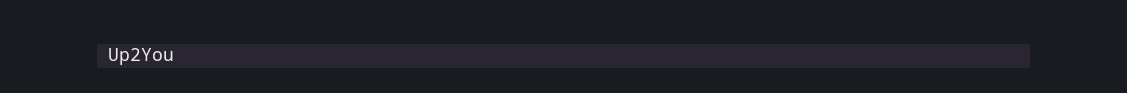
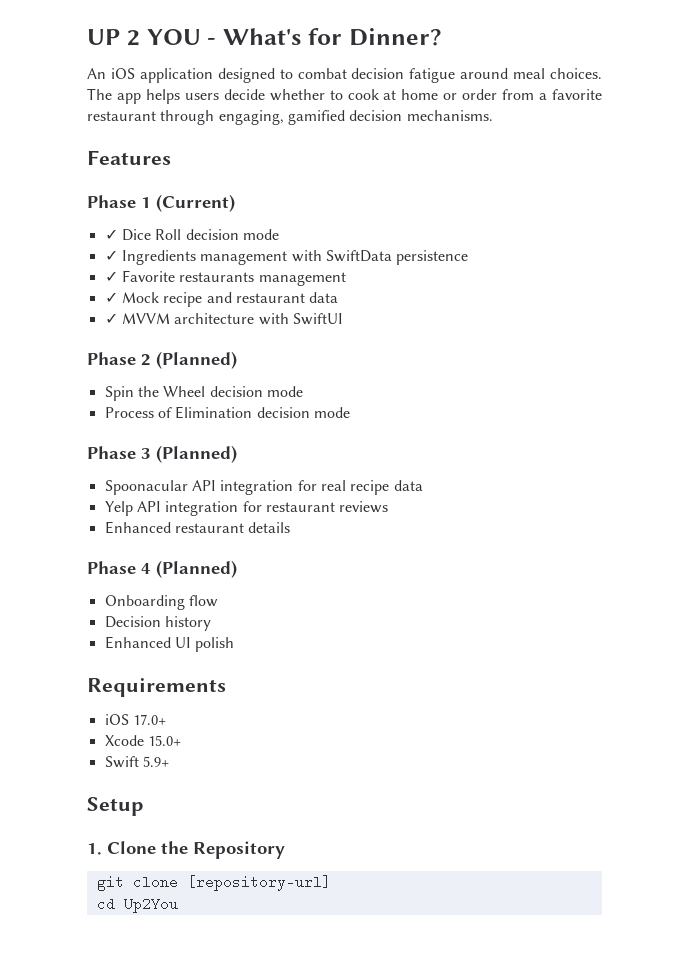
(108, 56) none -> [87,28,442,46] [87,68,602,83] [87,88,602,104] [87,110,493,125] [87,150,171,165] [87,194,235,212] [104,229,279,241] [104,250,469,265] [104,270,346,286] [104,292,339,307] [104,313,343,325] [87,351,237,369] [104,386,303,401] [104,406,350,419] [87,445,237,463] [104,480,423,495] [104,501,389,516] [104,521,291,534] [87,560,237,578] [104,595,218,610] [104,616,211,631] [104,636,235,652] [87,678,226,697] [104,714,166,725] [104,735,181,746] [104,756,169,768] [87,797,144,816] [87,841,285,859] [96,875,331,891] [96,897,115,911] UP 2 YOU - What's for Dinner? // An iOS application designed to combat decision fatigue around meal choices. The app helps users decide whether to cook at home or order from a favorite restaurant through engaging, gamified decision mechanisms. // Features // Phase 1 (Current) // ✓ Dice Roll decision mode // ✓ Ingredients management with SwiftData persistence // ✓ Favorite restaurants management // ✓ Mock recipe and restaurant data // ✓ MVVM architecture with SwiftUI // Phase 2 (Planned) // Spin the Wheel decision mode // Process of Elimination decision mode // Phase 3 (Planned) // Spoonacular API integration for real recipe data // Yelp API integration for restaurant reviews // Enhanced restaurant details // Phase 4 (Planned) // Onboarding flow // Decision history // Enhanced UI polish // Requirements // iOS 17.0+ // Xcode 15.0+ // Swift 5.9+ // Setup // 1. Clone the Repository // git clone [repository-url] // cd

